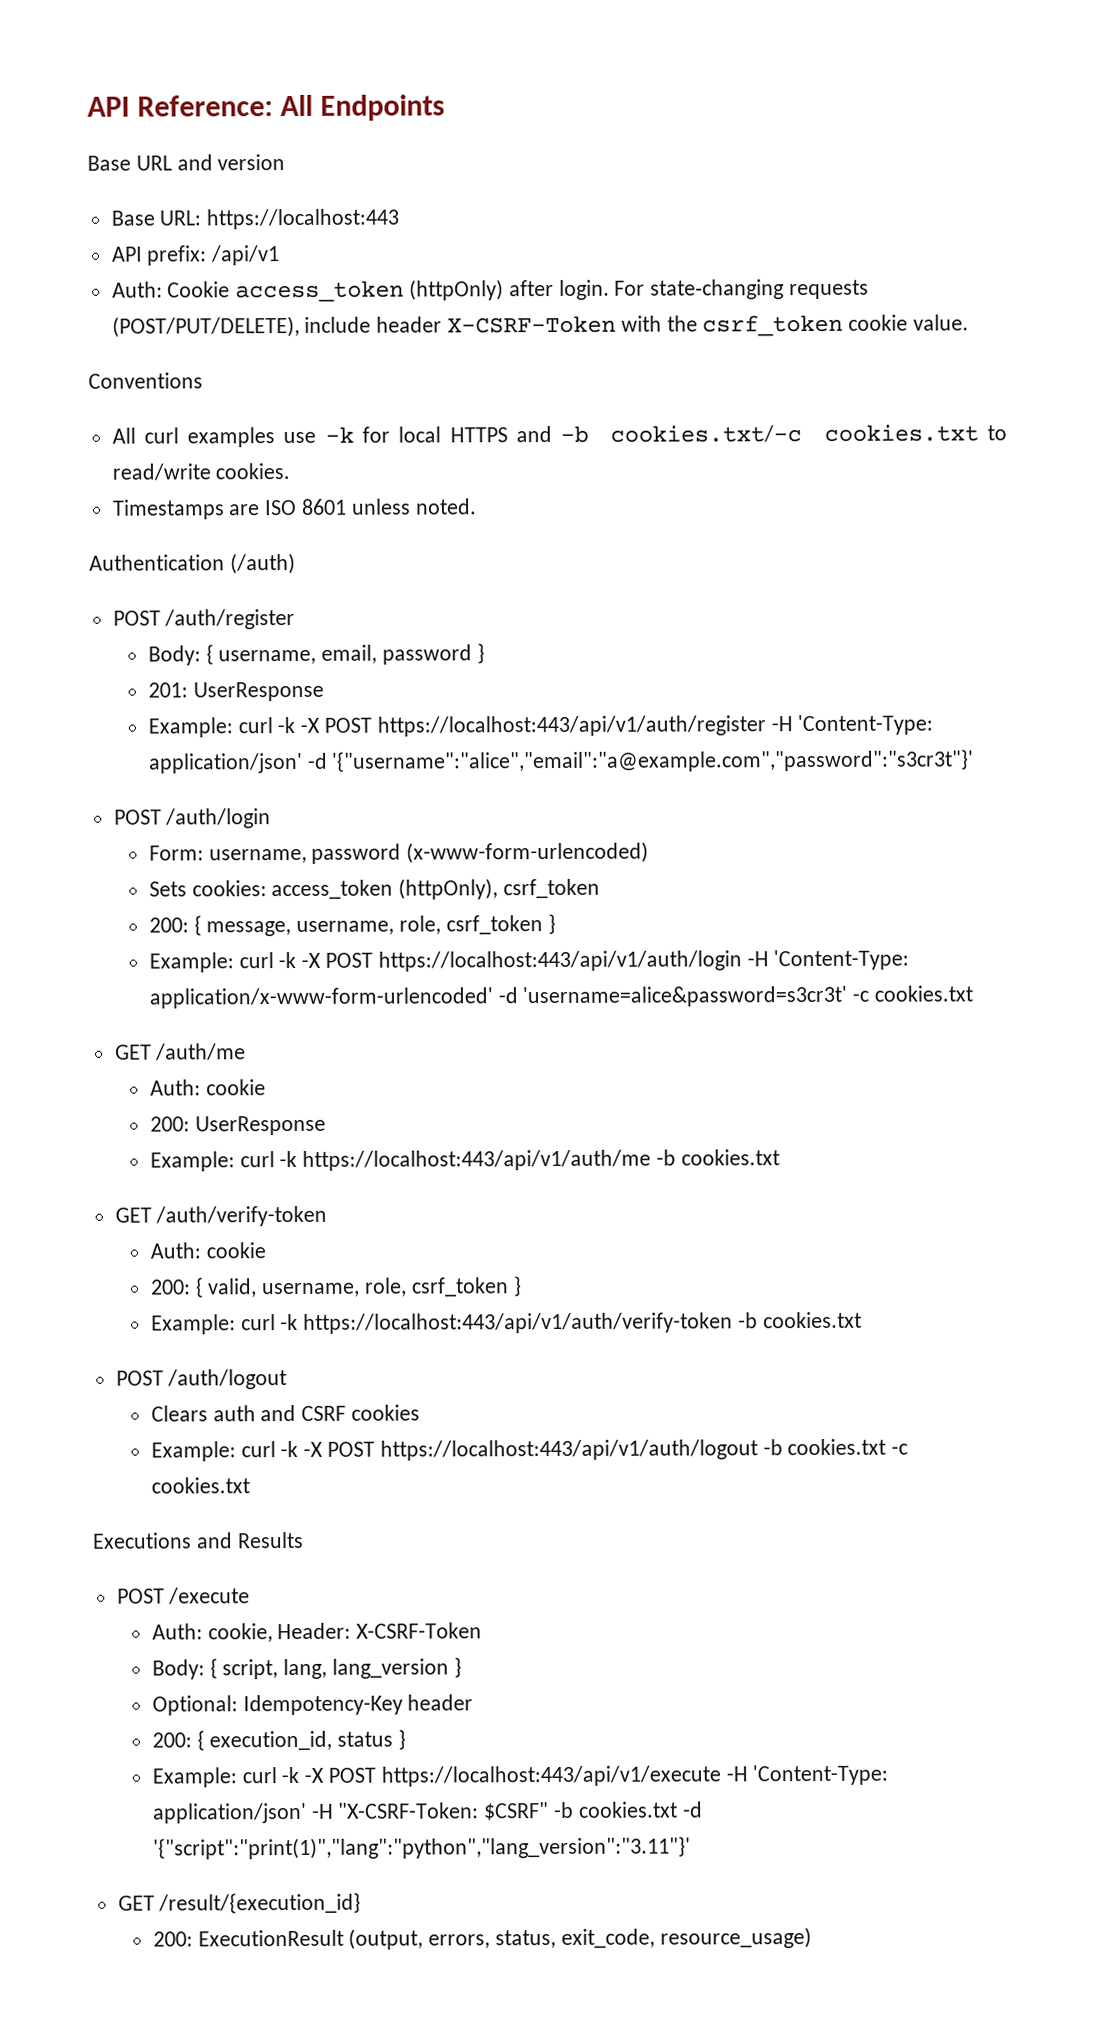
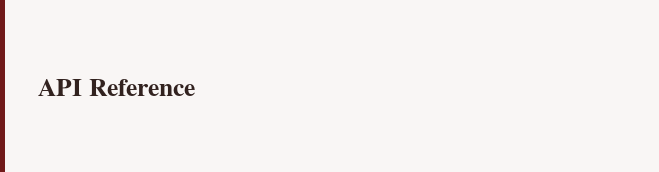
[87,94,446,121] [87,154,286,171] [110,208,400,230] [111,245,281,266] [111,279,870,303] [111,314,970,338] [88,372,203,389] [111,424,1008,448] [111,463,291,481] [111,498,477,520] [89,552,296,575] [112,608,296,630] [147,643,485,666] [147,681,324,702] [147,714,934,738] [147,749,975,774] [113,808,272,829] [148,841,650,864] [148,878,601,900] [148,914,556,937] [148,949,910,973] [148,985,974,1009] [114,1043,247,1061] [149,1079,266,1096] [149,1115,326,1136] [149,1149,780,1172] [114,1205,328,1227] [149,1242,266,1259] [149,1276,522,1298] [150,1311,862,1335] [115,1369,288,1390] [150,1404,421,1422] [150,1438,909,1462] [150,1477,250,1494] [92,1531,304,1549] [116,1587,251,1605] [151,1622,483,1643] [151,1657,462,1680] [151,1694,474,1716] [151,1729,407,1751] [151,1764,889,1788] [151,1801,703,1824] [152,1836,691,1860] [117,1892,362,1914] [152,1927,812,1950] API Reference: All Endpoints // Base URL and version // Base URL: https://localhost:443 // API prefix: /api/v1 // Auth: Cookie access_token (httpOnly) after login. For state‑changing requests (POST/PUT/DELETE), include header X-CSRF-Token with the csrf_token cookie value. // Conventions // All curl examples use -k for local HTTPS and -b cookies.txt/-c cookies.txt to read/write cookies. // Timestamps are ISO 8601 unless noted. // Authentication (/auth) // POST /auth/register // Body: { username, email, password } // 201: UserResponse // Example: curl -k -X POST https://localhost:443/api/v1/auth/register -H 'Content-Type: application/json' -d '{"username":"alice","email":"a@example.com","password":"s3cr3t"}' // POST /auth/login // Form: username, password (x-www-form-urlencoded) // Sets cookies: access_token (httpOnly), csrf_token // 200: { message, username, role, csrf_token } // Example: curl -k -X POST https://localhost:443/api/v1/auth/login -H 'Content-Type: application/x-www-form-urlencoded' -d 'username=alice&password=s3cr3t' -c cookies.txt // GET /auth/me // Auth: cookie // 200: UserResponse // Example: curl -k https://localhost:443/api/v1/auth/me -b cookies.txt // GET /auth/verify-token // Auth: cookie // 200: { valid, username, role, csrf_token } // Example: curl -k https://localhost:443/api/v1/auth/verify-token -b cookies.txt // POST /auth/logout // Clears auth and CSRF cookies // Example: curl -k -X POST https://localhost:443/api/v1/auth/logout -b cookies.txt -c cookies.txt // Executions and Results // POST /execute // Auth: cookie, Header: X-CSRF-Token // Body: { script, lang, lang_version } // Optional: Idempotency-Key header // 200: { execution_id, status } // Example: curl -k -X POST https://localhost:443/api/v1/execute -H 'Content-Type: application/json' -H "X-CSRF-Token: $CSRF" -b cookies.txt -d '{"script":"print(1)","lang":"python","lang_version":"3.11"}' // GET /result/{execution_id} // 200: ExecutionResult (output, errors, status, exit_code, resource_usage) -> [38,79,195,96] API Reference

